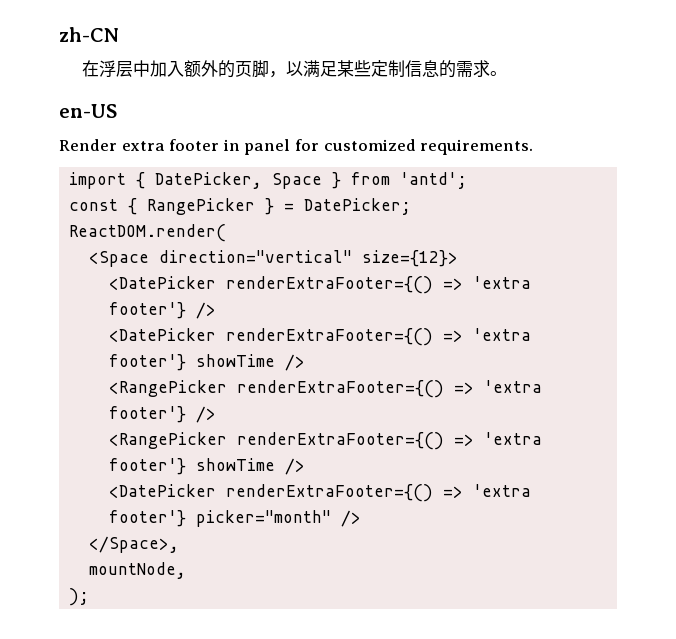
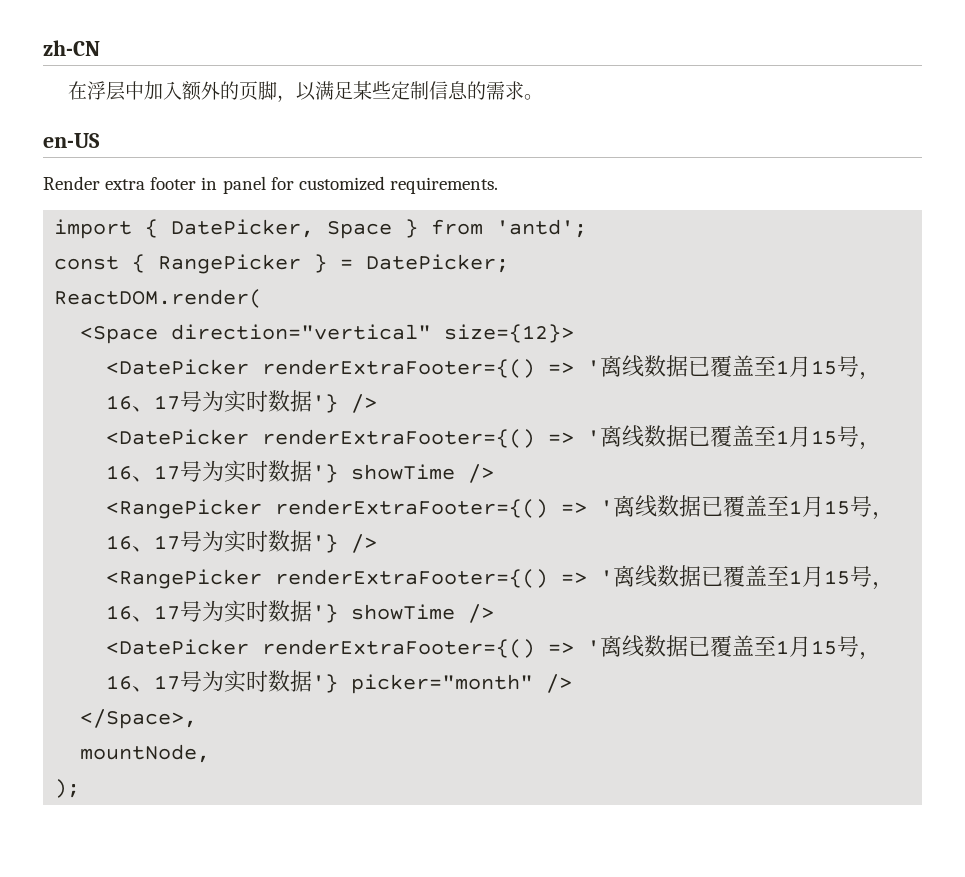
[473,276,532,289] [109,302,217,319] [109,328,532,346] [109,354,187,371] 'extra footer'} /> // <DatePicker renderExtraFooter={() => 'extra footer'} -> [587,355,882,380] [106,390,378,413] [106,425,882,450] [106,460,339,483] '离线数据已覆盖至1月15号，16、17号为实时数据'} /> // <DatePicker renderExtraFooter={() => '离线数据已覆盖至1月15号，16、17号为实时数据'}
[484,380,543,393] [109,406,217,423] [109,432,543,450] [109,458,187,475] 'extra footer'} /> // <RangePicker renderExtraFooter={() => 'extra footer'} -> [600,495,895,520] [106,530,378,553] [106,565,895,590] [106,600,339,623] '离线数据已覆盖至1月15号，16、17号为实时数据'} /> // <RangePicker renderExtraFooter={() => '离线数据已覆盖至1月15号，16、17号为实时数据'}
[473,484,532,497] [109,510,187,527] 'extra footer'} -> [587,635,882,660] [106,670,339,693] '离线数据已覆盖至1月15号，16、17号为实时数据'}

